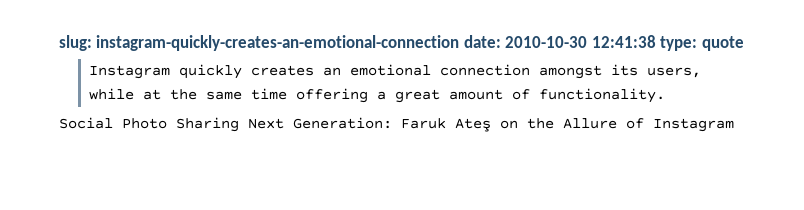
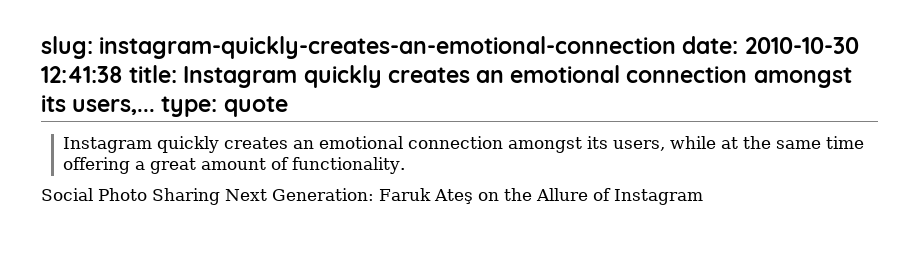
(656, 41) none -> [129,65,852,88] [41,95,156,115] title: Instagram quickly creates an emotional connection amongst its users,...

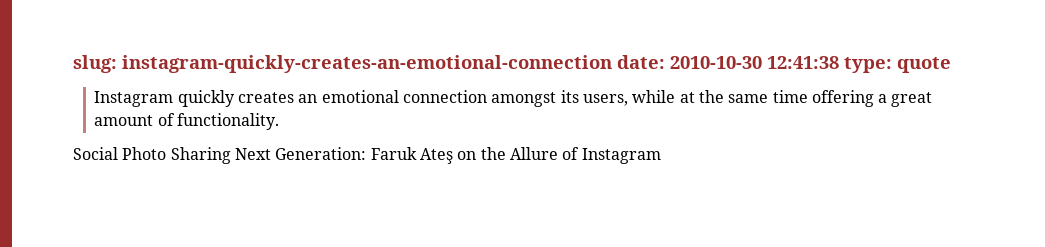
[129,65,852,88] [41,95,156,115] title: Instagram quickly creates an emotional connection amongst its users,... -> (839, 62) none

